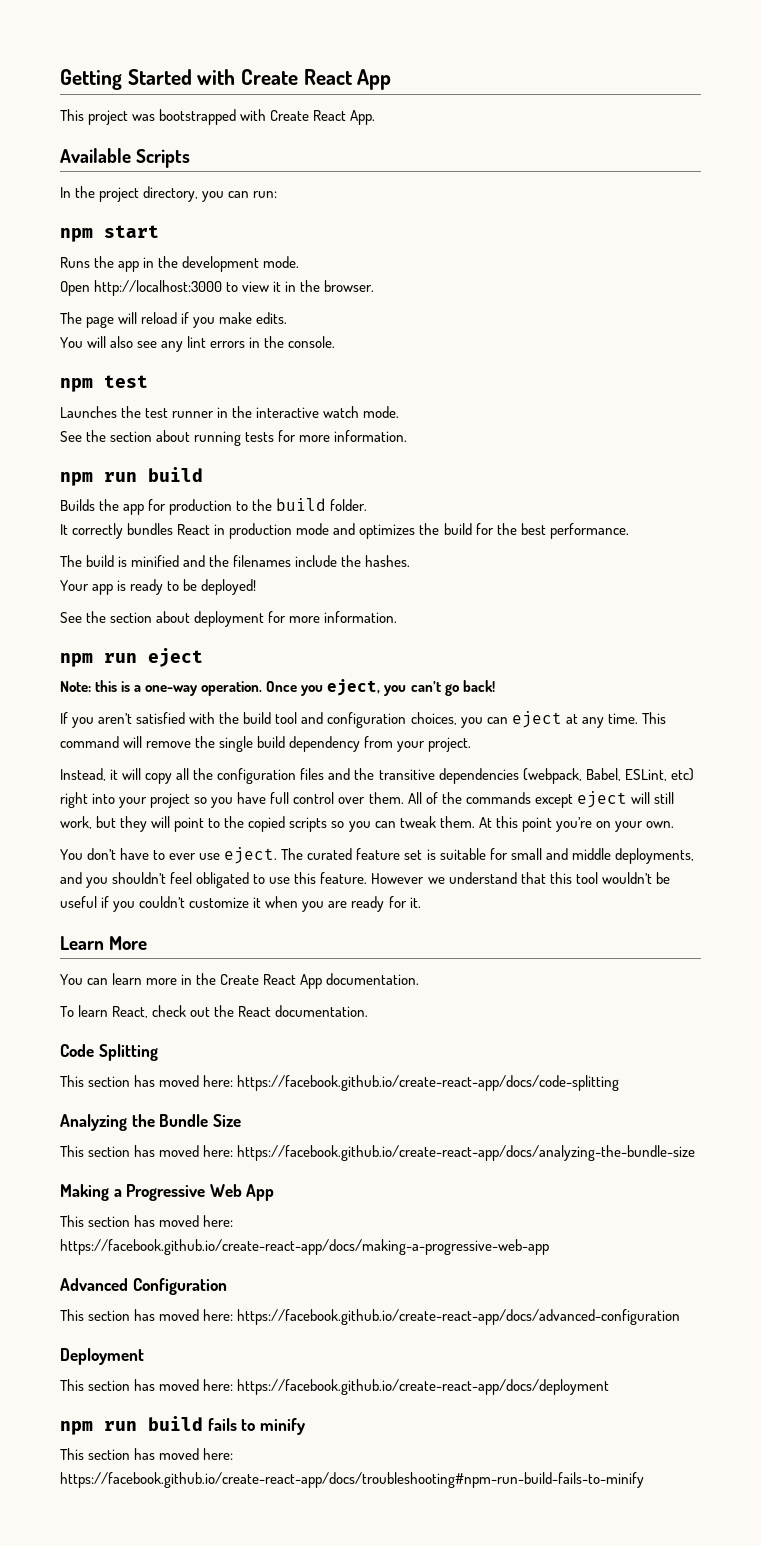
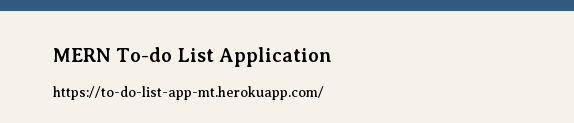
[60,69,392,90] [60,109,376,125] [60,148,191,168] [60,186,278,202] [60,225,159,242] [60,256,300,272] [60,280,375,296] [60,312,288,328] [60,336,336,352] [60,375,148,392] [60,406,400,418] [60,430,408,446] [60,467,203,486] [60,498,368,515] [60,523,629,539] [60,555,411,567] [60,579,257,595] [60,611,398,627] [60,648,203,667] [60,679,495,696] [60,711,666,728] [60,736,472,752] [60,768,694,784] [60,791,674,808] [60,816,674,832] [60,847,694,864] [60,872,670,888] [60,896,421,912] [60,936,148,950] [60,973,420,989] [60,1005,369,1018] [60,1044,158,1061] [60,1075,620,1091] [60,1114,241,1131] [60,1145,696,1161] [60,1184,275,1201] [60,1215,234,1227] [60,1239,549,1255] [60,1278,227,1295] [60,1309,681,1325] [60,1348,144,1365] [60,1379,610,1395] [60,1416,305,1435] [60,1448,234,1460] [60,1472,644,1488] Getting Started with Create React App // This project was bootstrapped with Create React App. // Available Scripts // In the project directory, you can run: // npm start // Runs the app in the development mode. // Open http://localhost:3000 to view it in the browser. // The page will reload if you make edits. // You will also see any lint errors in the console. // npm test // Launches the test runner in the interactive watch mode. // See the section about running tests for more information. // npm run build // Builds the app for production to the build folder. // It correctly bundles React in production mode and optimizes the build for the best performance. // The build is minified and the filenames include the hashes. // Your app is ready to be deployed! // See the section about deployment for more information. // npm run eject // Note: this is a one-way operation. Once you eject, you can’t go back! // If you aren’t satisfied with the build tool and configuration choices, you can eject at any time. This command will remove the single build dependency from your project. // Instead, it will copy all the configuration files and the transitive dependencies (webpack, Babel, ESLint, etc) right into your project so you have full control over them. All of the commands except eject will still work, but they will point to the copied scripts so you can tweak them. At this point you’re on your own. // You don’t have to ever use eject. The curated feature set is suitable for small and middle deployments, and you shouldn’t feel obligated to use this feature. However we understand that this tool wouldn’t be useful if you couldn’t customize it when you are ready for it. // Learn More // You can learn more in the Create React App documentation. // To learn React, check out the React documentation. // Code Splitting // This section has moved here: https://facebook.github.io/create-react-app/docs/code-splitting // Analyzing the Bundle Size // This section has moved here: https://facebook.github.io/create-react-app/docs/analyzing-the-bundle-size // Making a Progressive Web App // This section has moved here: https://facebook.github.io/create-react-app/docs/making-a-progressive-web-app // Advanced Configuration // This section has moved here: https://facebook.github.io/create-react-app/docs/advanced-configuration // Deployment // This section has moved here: https://facebook.github.io/create-react-app/docs/deployment // npm run build fails to minify // This section has moved here: https://facebook.github.io/create-react-app/docs/troubleshooting#npm-run-build-fails-to-minify -> [53,47,332,67] [53,86,324,100] MERN To-do List Application // https://to-do-list-app-mt.herokuapp.com/

